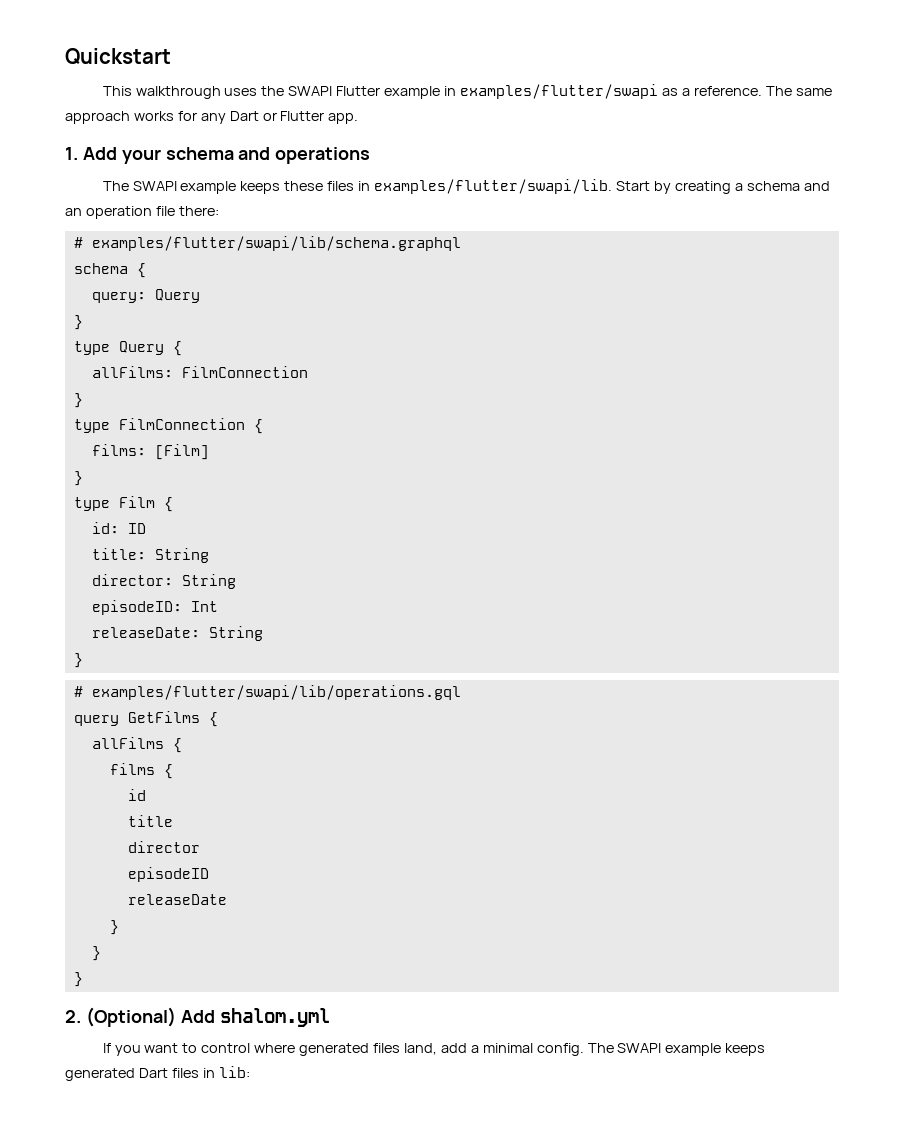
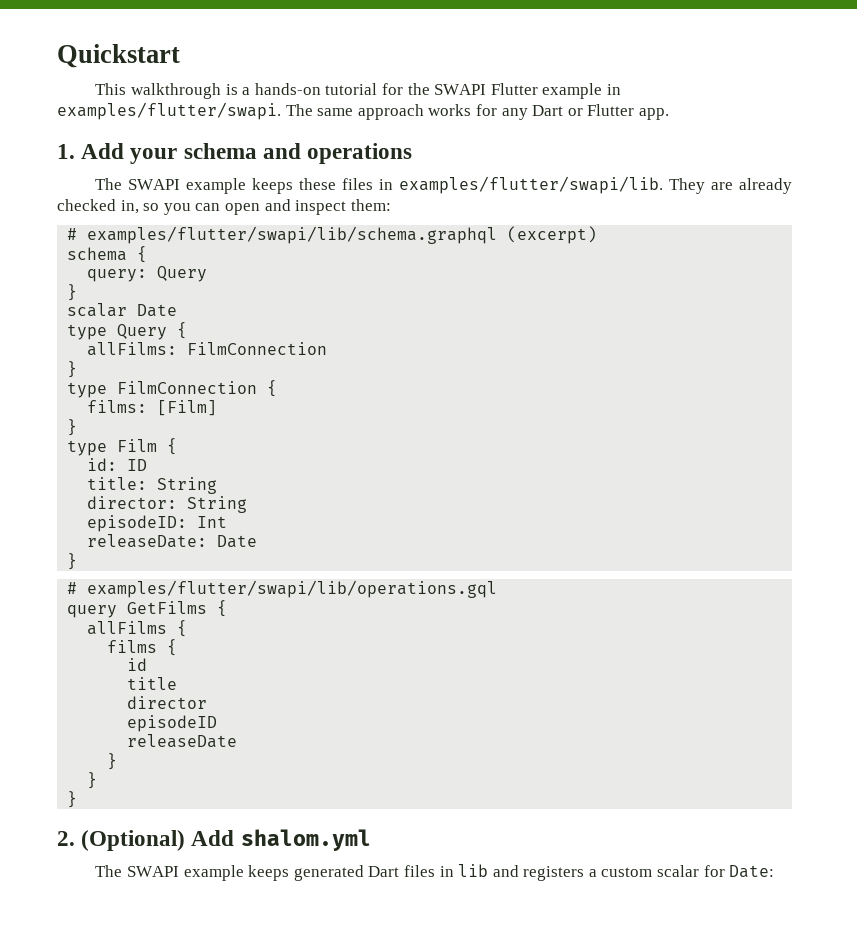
[224,88,258,96] uses -> [225,83,403,95] is a hands-on tutorial for
[459,84,762,99] examples/flutter/swapi as a reference. -> [57,102,281,120] examples/flutter/swapi.
[615,181,830,194] [65,206,219,219] Start by creating a schema and an operation file there: -> [669,178,792,194] [57,199,391,215] They are already checked in, so you can open and inspect them:
(461, 243) none -> [507,226,598,244] (excerpt)
(83, 322) none -> [67,303,178,317] // scalar Date
[208,626,263,641] String -> [217,535,258,548] Date
[102,1043,584,1056] If you want to control where generated files land, add a minimal config. -> (371, 840) none
[218,1066,250,1078] lib: -> [458,864,775,881] lib and registers a custom scalar for Date:

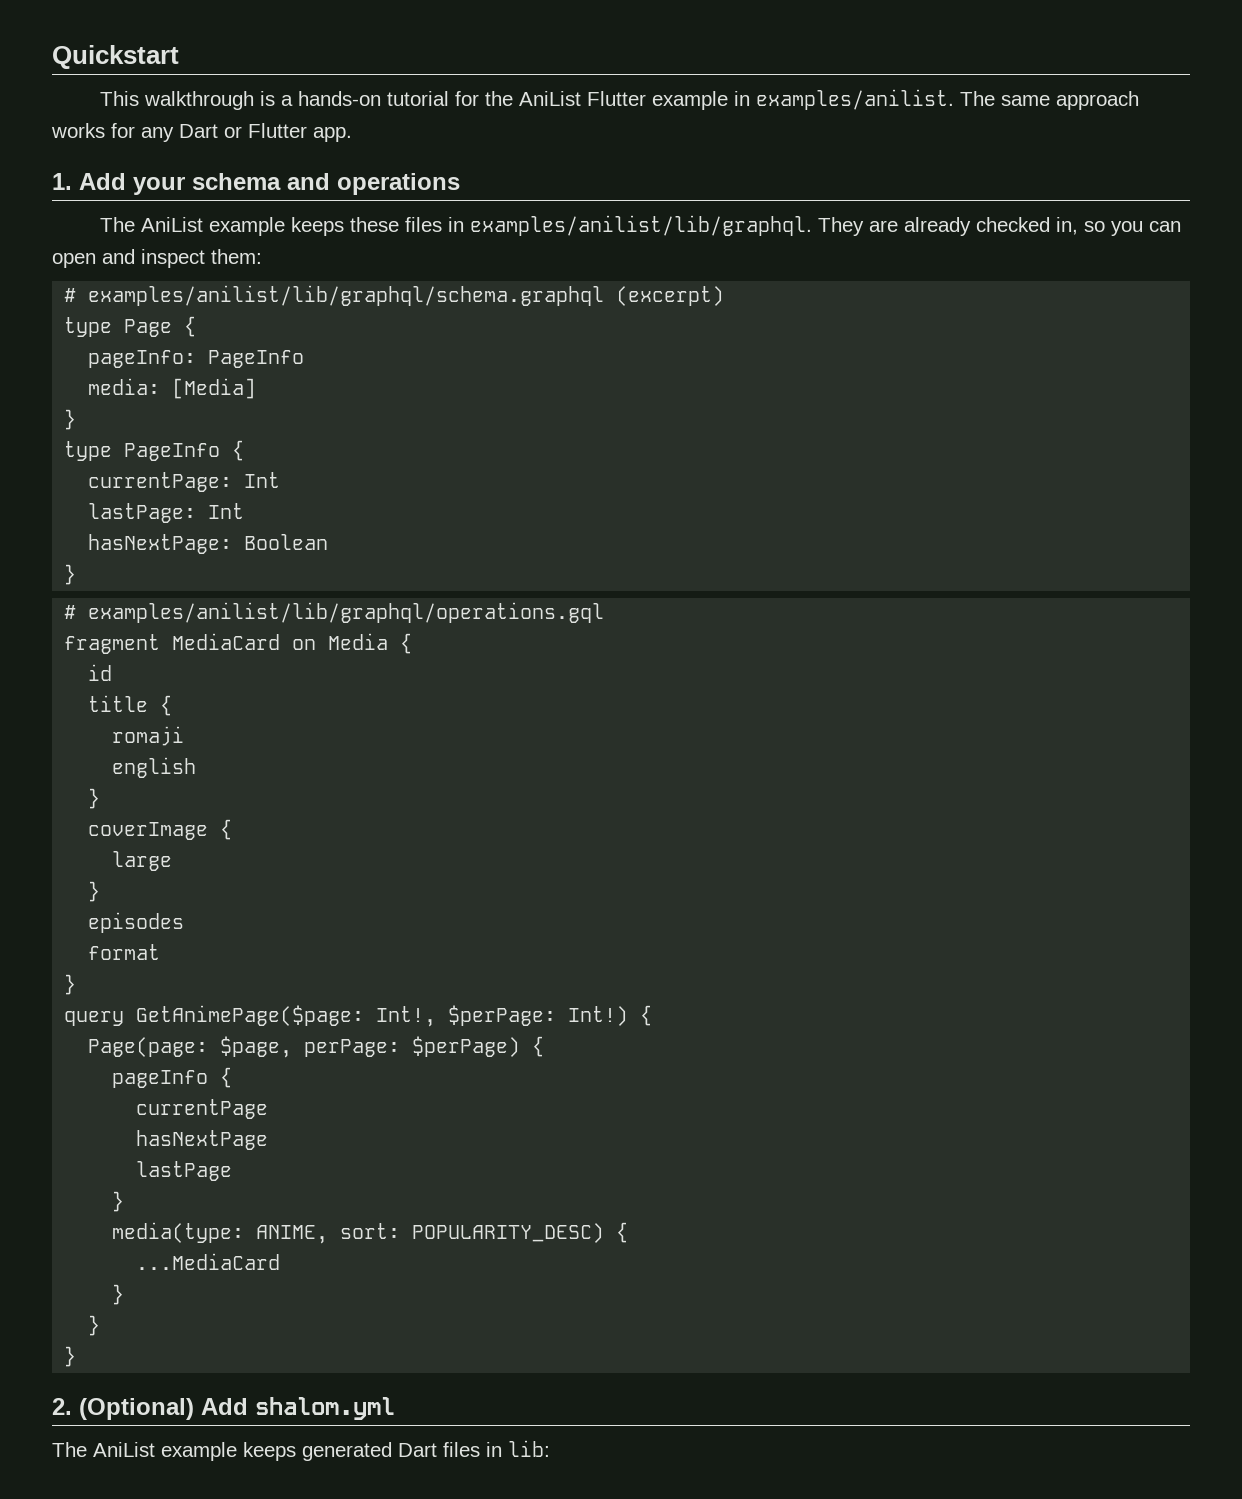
[434,84,487,95] SWAPI -> [519,91,582,106] AniList
[57,102,281,120] examples/flutter/swapi. -> [756,89,955,110] examples/anilist.
[128,179,181,190] SWAPI -> [141,217,204,232] AniList
[399,176,664,194] examples/flutter/swapi/lib. -> [470,215,813,236] examples/anilist/lib/graphql.
[87,226,498,244] examples/flutter/swapi/lib/schema.graphql -> [88,285,605,306] examples/anilist/lib/graphql/schema.graphql
[67,246,148,263] [87,266,208,282] [67,284,78,301] [67,303,178,317] [67,322,188,340] [87,342,328,356] [67,361,78,378] [67,380,278,398] [87,400,218,416] [67,419,78,436] [67,438,178,456] [87,458,148,471] [87,477,218,494] [87,496,248,513] [87,515,228,532] [87,534,258,548] [67,553,78,570] [67,580,498,598] [67,600,228,618] [87,620,188,637] [107,639,178,656] [127,658,148,671] [127,677,178,690] [127,696,208,709] [127,715,218,732] [127,734,238,748] schema { // query: Query // } // scalar Date // type Query { // allFilms: FilmConnection // } // type FilmConnection { // films: [Film] // } // type Film { // id: ID // title: String // director: String // episodeID: Int // releaseDate: Date // } // # examples/flutter/swapi/lib/operations.gql // query GetFilms { // allFilms { // films { // id // title // director // episodeID // releaseDate -> [64,316,197,337] [88,350,305,368] [88,378,257,399] [64,409,77,430] [64,440,245,461] [88,472,281,492] [88,503,245,523] [88,534,329,554] [64,564,77,585] [64,602,605,623] [64,633,413,654] [88,664,113,681] [88,695,173,716] [112,726,185,746] [112,757,197,778] [88,788,101,809] [88,819,233,840] [112,851,173,871] [88,881,101,902] [88,912,185,933] [88,944,161,960] [64,974,77,995] [64,1005,653,1027] [88,1036,545,1058] [112,1067,233,1088] [136,1099,269,1119] [136,1130,269,1150] [136,1161,233,1181] [112,1191,125,1212] [112,1222,629,1244] [136,1253,281,1270] type Page { // pageInfo: PageInfo // media: [Media] // } // type PageInfo { // currentPage: Int // lastPage: Int // hasNextPage: Boolean // } // # examples/anilist/lib/graphql/operations.gql // fragment MediaCard on Media { // id // title { // romaji // english // } // coverImage { // large // } // episodes // format // } // query GetAnimePage($page: Int!, $perPage: Int!) { // Page(page: $page, perPage: $perPage) { // pageInfo { // currentPage // hasNextPage // lastPage // } // media(type: ANIME, sort: POPULARITY_DESC) { // ...MediaCard
[126,866,179,877] SWAPI -> [93,1442,155,1457] AniList
[458,864,775,881] lib and registers a custom scalar for Date: -> [508,1440,550,1457] lib:

